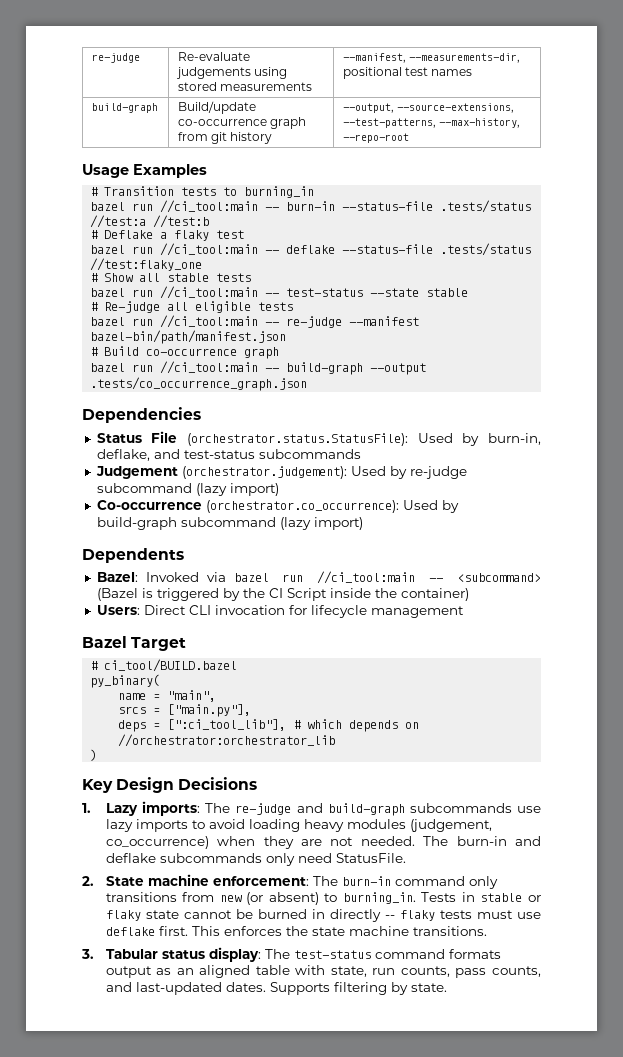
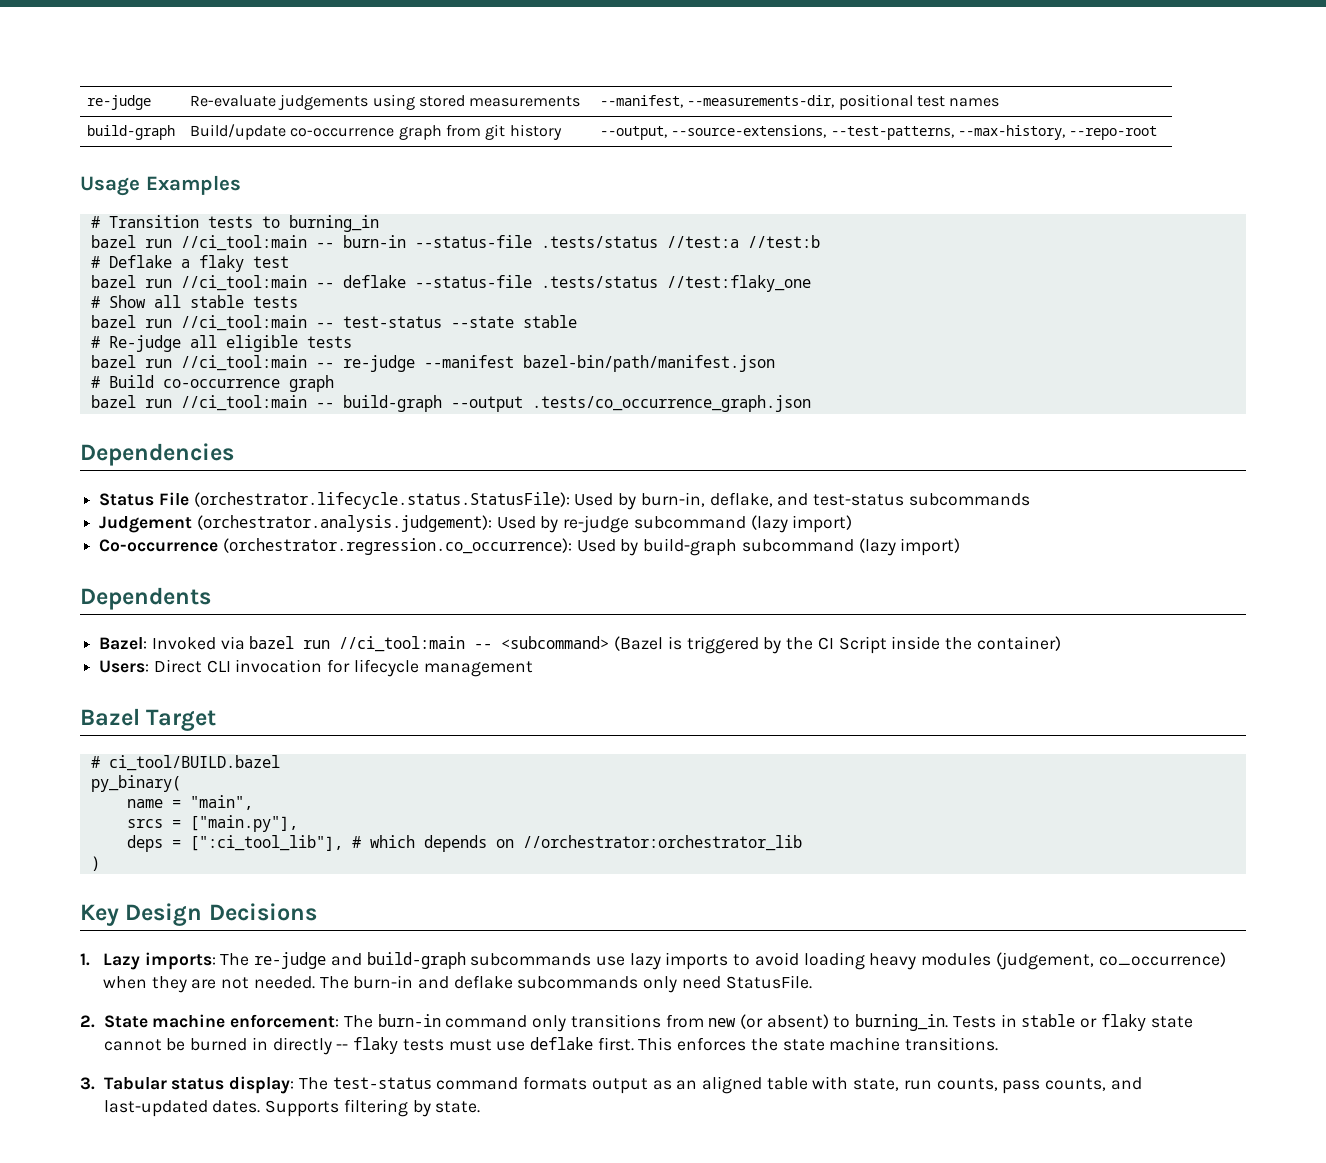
[187,433,409,446] (orchestrator.status.StatusFile): -> [193,492,570,509] (orchestrator.lifecycle.status.StatusFile):
[181,466,347,479] (orchestrator.judgement): -> [196,515,492,532] (orchestrator.analysis.judgement):
[205,500,399,513] (orchestrator.co_occurrence): -> [222,538,572,555] (orchestrator.regression.co_occurrence):

